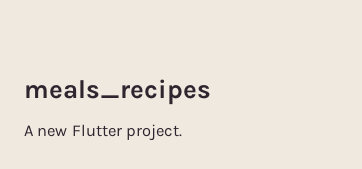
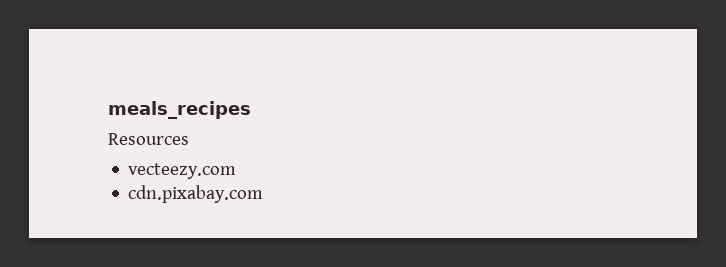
[24,124,183,141] A new Flutter project. -> [108,133,189,145] [128,163,237,179] [128,185,264,203] Resources // vecteezy.com // cdn.pixabay.com

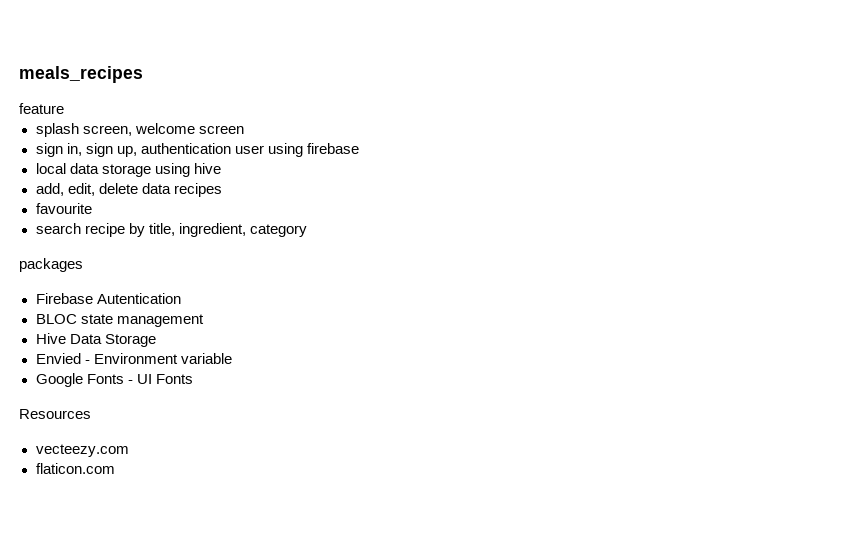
(251, 110) none -> [19,103,64,114] [35,123,244,137] [35,143,359,157] [35,163,221,177] [35,183,222,197] [35,203,92,214] [35,223,307,237] [19,258,83,272] [35,293,181,304] [35,314,204,327] [35,333,156,347] [35,353,232,364] [35,373,193,387] // feature // splash screen, welcome screen // sign in, sign up, authentication user using firebase // local data storage using hive // add, edit, delete data recipes // favourite // search recipe by title, ingredient, category // packages // Firebase Autentication // BLOC state management // Hive Data Storage // Envied - Environment variable // Google Fonts - UI Fonts
[128,185,264,203] cdn.pixabay.com -> [35,463,115,474] flaticon.com

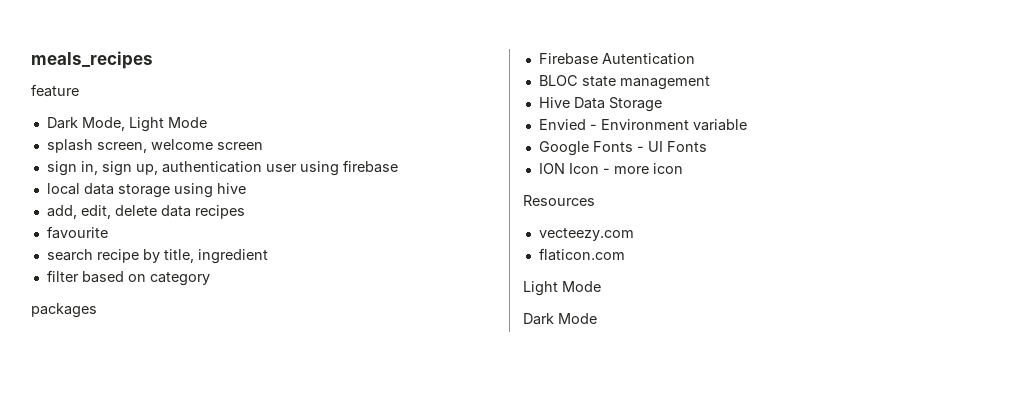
(64, 108) none -> [46,117,207,132] // Dark Mode, Light Mode
[178,223,246,237] ingredient, -> [197,249,268,264] [46,270,146,283] ingredient // filter based on
(193, 379) none -> [538,163,683,174] // ION Icon - more icon
(115, 468) none -> [523,281,601,296] [523,313,597,325] // Light Mode // Dark Mode

